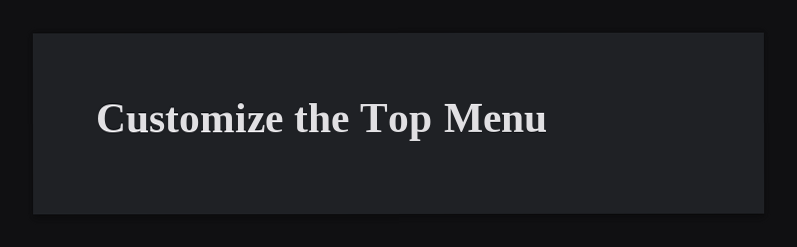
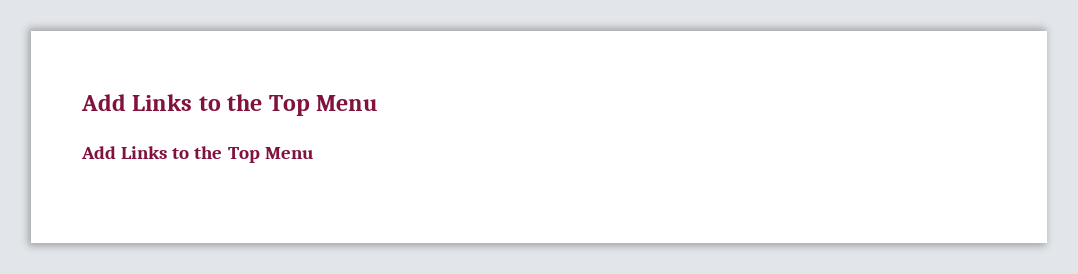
[95,103,548,142] Customize the Top Menu -> [81,94,379,116] [81,146,314,163] Add Links to the Top Menu // Add Links to the Top Menu

